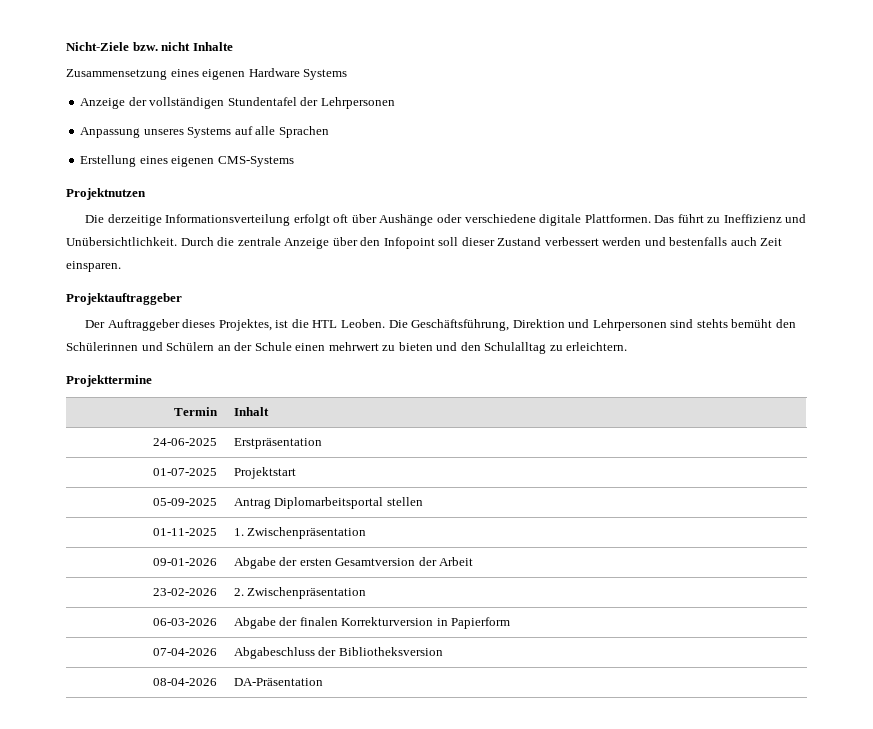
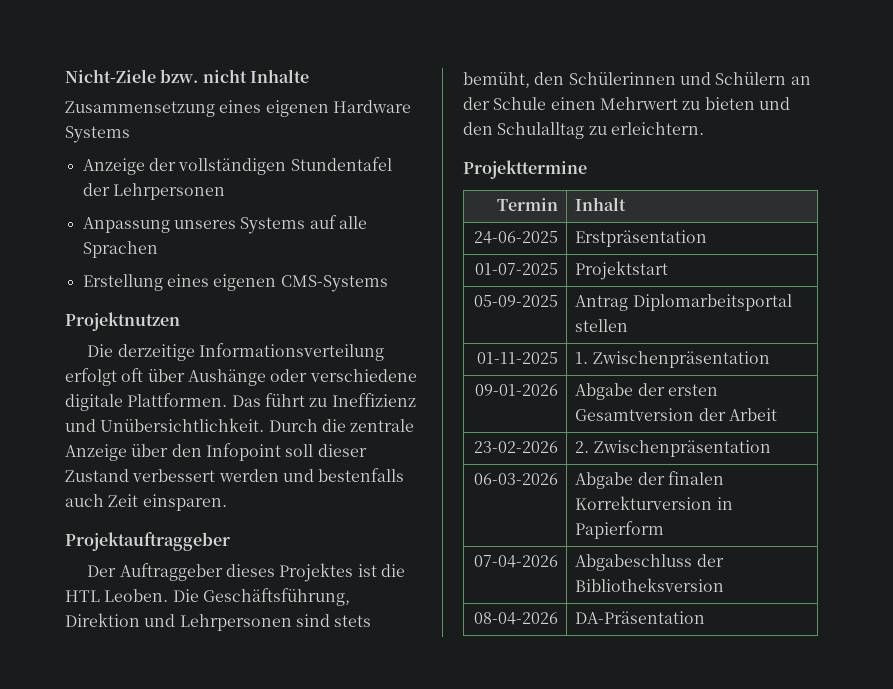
[218,319,272,331] Projektes, -> [279,563,354,582] Projektes
[696,319,773,328] stehts bemüht -> [334,615,372,627] [463,72,530,88] stets bemüht,
[328,342,379,351] mehrwert -> [599,97,678,110] Mehrwert

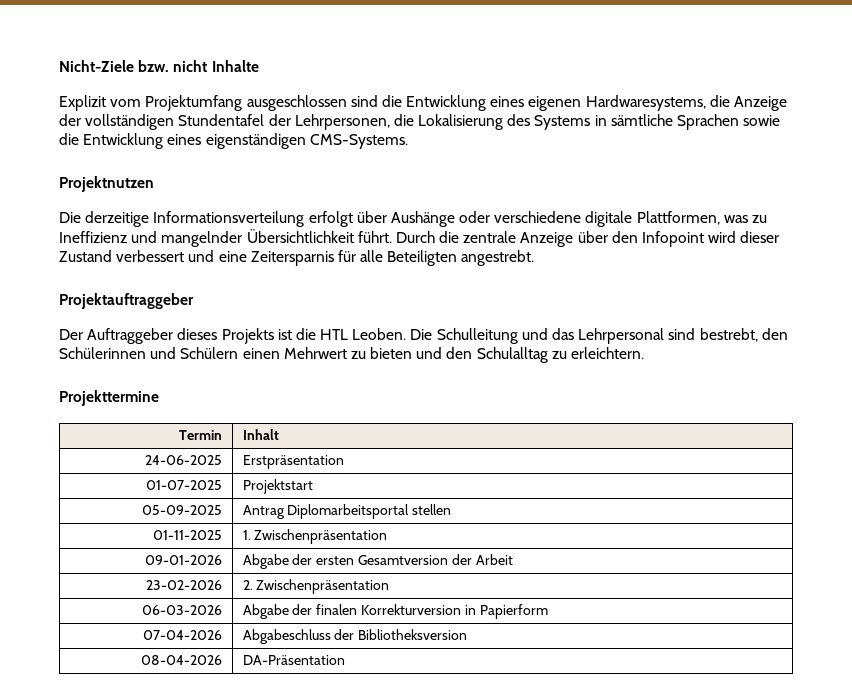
[65,100,411,117] [65,126,130,143] Zusammensetzung eines eigenen Hardware Systems // -> [59,95,730,111] Explizit vom Projektumfang ausgeschlossen sind die Entwicklung eines eigenen Hardwaresystems, die
[112,183,225,200] [82,215,367,234] [82,241,158,258] [82,274,388,292] Lehrpersonen // Anpassung unseres Systems auf alle Sprachen // Erstellung eines eigenen CMS-Systems -> [294,114,781,130] [59,133,408,149] Lehrpersonen, die Lokalisierung des Systems in sämtliche Sprachen sowie die Entwicklung eines eigenständigen CMS-Systems.
[121,368,144,382] oft -> (353, 219) none
[127,393,416,407] [65,418,265,432] Plattformen. Das führt zu Ineffizienz und Unübersichtlichkeit. -> [636,211,768,225] [59,229,392,247] Plattformen, was zu Ineffizienz und mangelnder Übersichtlichkeit führt.
[285,444,314,457] soll -> [708,231,737,243] wird
[218,468,405,482] [65,494,227,511] werden und bestenfalls auch Zeit einsparen. -> [188,250,535,266] und eine Zeitersparnis für alle Beteiligten angestrebt.
[279,563,354,582] Projektes -> [221,328,274,344] Projekts
[202,588,350,606] [65,613,372,631] [463,72,530,88] Geschäftsführung, Direktion und Lehrpersonen sind stets bemüht, -> [436,328,758,344] Schulleitung und das Lehrpersonal sind bestrebt,
[790,76,811,85] [463,97,547,110] an der Schule -> (239, 353) none

